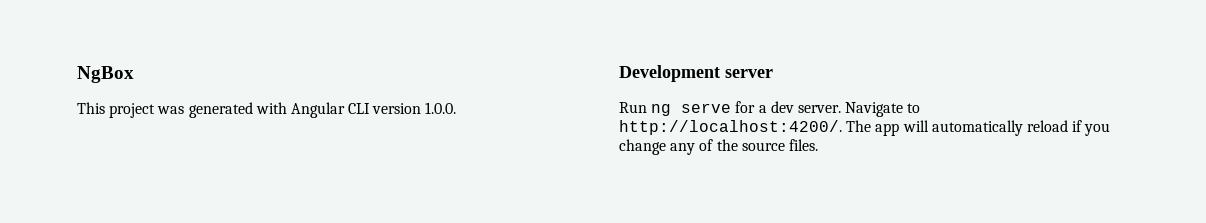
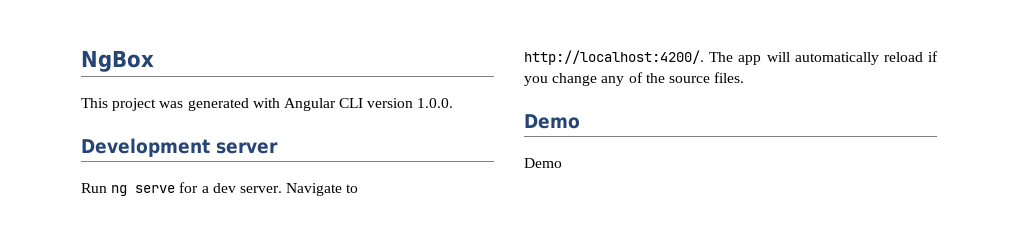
(818, 145) none -> [524,114,580,129] [524,158,562,168] // Demo // Demo

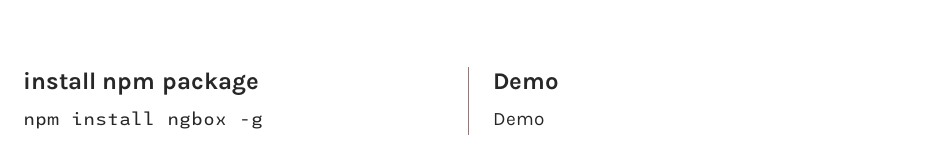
[81,50,154,72] [81,98,454,111] [81,138,278,157] [81,182,359,196] [524,50,938,65] [524,72,745,86] NgBox // This project was generated with Angular CLI version 1.0.0. // Development server // Run ng serve for a dev server. Navigate to http://localhost:4200/. The app will automatically reload if you change any of the source files. -> [23,71,259,96] [23,111,263,129] install npm package // npm install ngbox -g

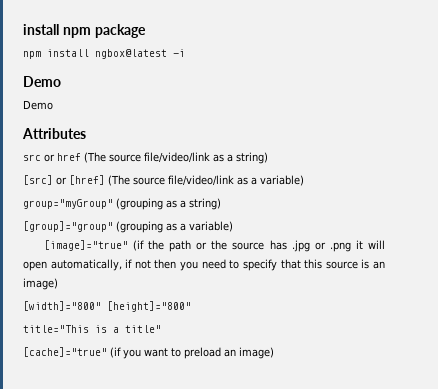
[167,111,263,129] ngbox -g -> [95,49,185,59] ngbox@latest -i
(544, 119) none -> [22,128,86,139] [23,152,268,164] [23,175,304,186] [23,198,221,210] [23,221,233,233] [43,240,385,252] [23,259,386,271] [23,278,58,290] [23,301,191,312] [23,325,161,333] [23,347,274,359] // Attributes // src or href (The source file/video/link as a string) // [src] or [href] (The source file/video/link as a variable) // group="myGroup" (grouping as a string) // [group]="group" (grouping as a variable) // [image]="true" (if the path or the source has .jpg or .png it will open automatically, if not then you need to specify that this source is an image) // [width]="800" [height]="800" // title="This is a title" // [cache]="true" (if you want to preload an image)

